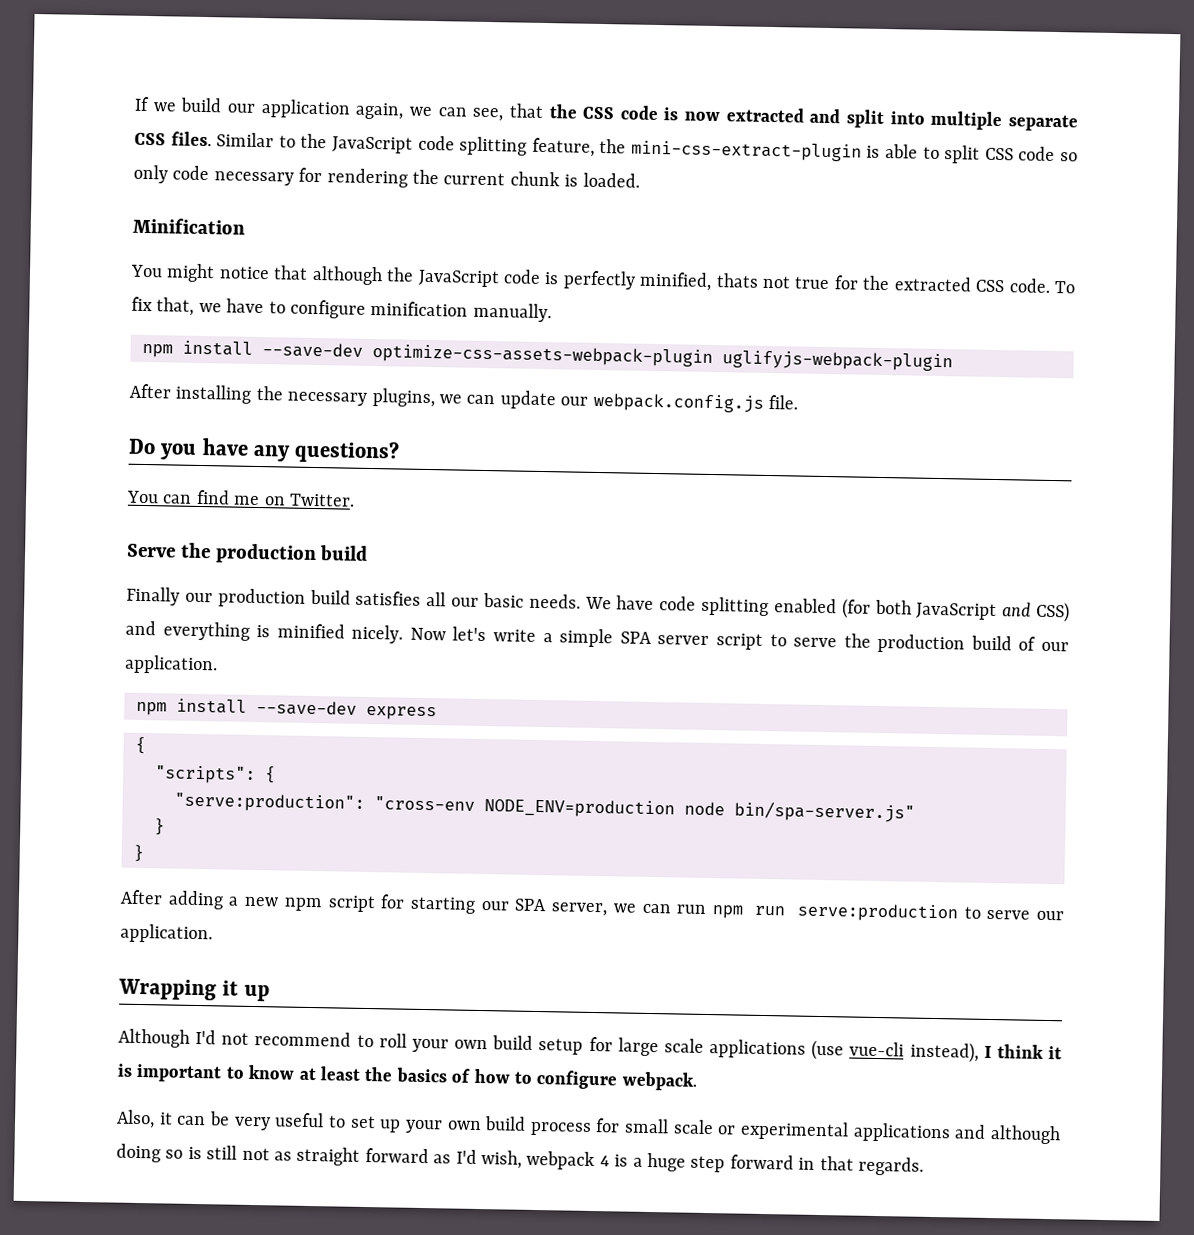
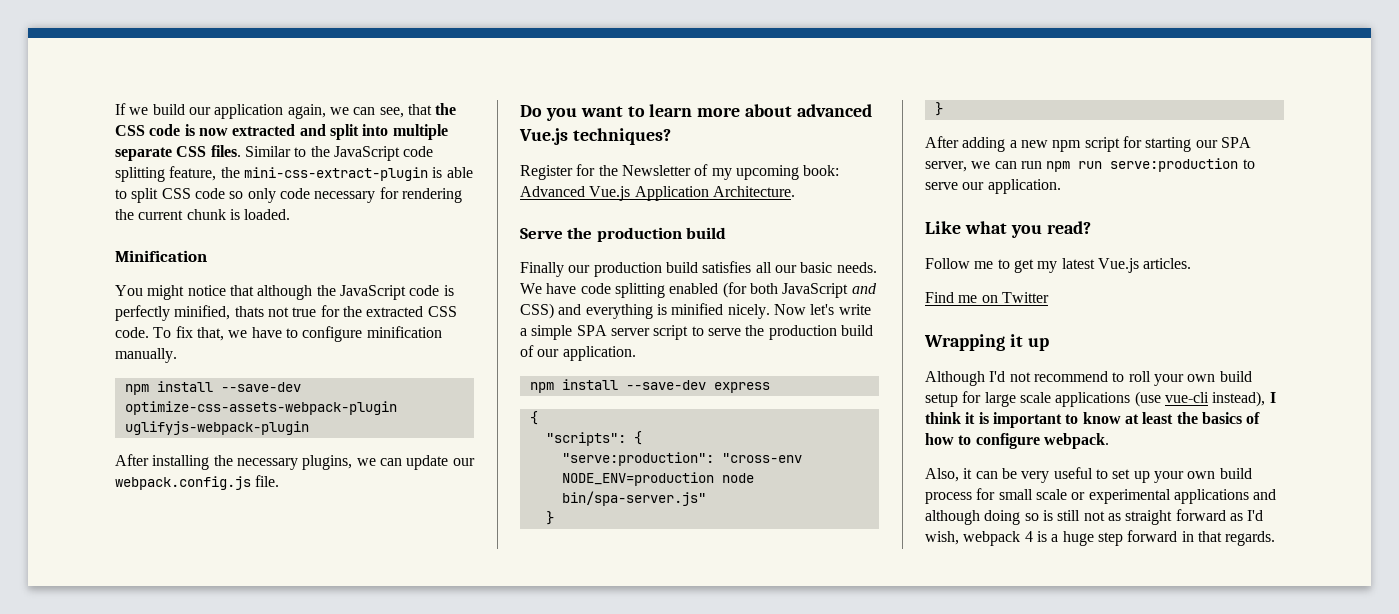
[201,438,401,464] [126,489,355,507] have any questions? // You can find me on Twitter. -> [580,104,873,117] [519,128,671,145] [520,164,840,180] [520,186,795,201] want to learn more about advanced Vue.js techniques? // Register for the Newsletter of my upcoming book: Advanced Vue.js Application Architecture.
(213, 933) none -> [925,221,1091,238] [925,258,1192,273] [925,292,1049,303] // Like what you read? // Follow me to get my latest Vue.js articles. // Find me on Twitter

